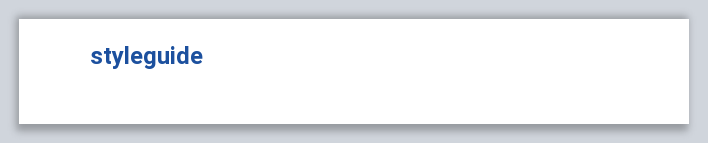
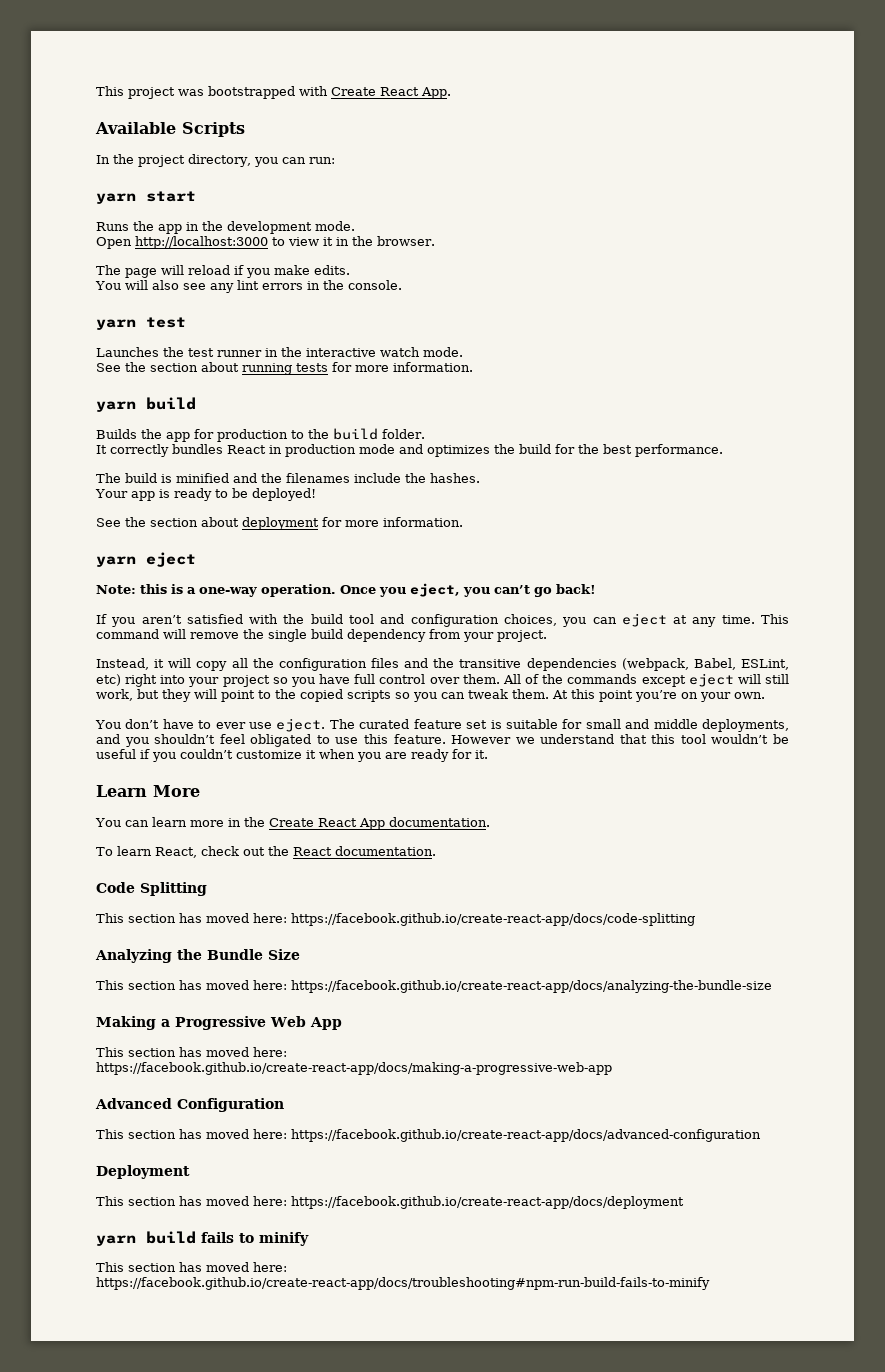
[90,46,203,69] styleguide -> [96,86,451,99] [95,122,245,137] [96,154,335,167] [96,191,196,204] [96,221,355,234] [96,236,435,249] [96,265,350,278] [95,280,402,293] [96,317,186,330] [96,347,463,357] [96,362,473,375] [96,397,196,412] [96,428,425,442] [96,444,723,457] [96,473,480,483] [95,488,316,501] [96,517,463,530] [96,552,196,567] [96,583,596,597] [96,613,789,627] [96,629,547,642] [96,658,789,671] [96,673,789,687] [96,689,765,702] [95,718,789,732] [96,734,789,747] [96,749,488,762] [96,785,200,797] [95,817,490,830] [96,846,436,858] [96,882,207,896] [96,913,695,926] [95,949,300,963] [96,980,772,993] [96,1016,342,1030] [96,1047,287,1057] [96,1062,612,1075] [95,1098,284,1112] [96,1129,761,1142] [96,1165,190,1179] [96,1196,684,1209] [96,1231,309,1246] [96,1262,287,1272] [96,1277,710,1290] This project was bootstrapped with Create React App. // Available Scripts // In the project directory, you can run: // yarn start // Runs the app in the development mode. // Open http://localhost:3000 to view it in the browser. // The page will reload if you make edits. // You will also see any lint errors in the console. // yarn test // Launches the test runner in the interactive watch mode. // See the section about running tests for more information. // yarn build // Builds the app for production to the build folder. // It correctly bundles React in production mode and optimizes the build for the best performance. // The build is minified and the filenames include the hashes. // Your app is ready to be deployed! // See the section about deployment for more information. // yarn eject // Note: this is a one-way operation. Once you eject, you can’t go back! // If you aren’t satisfied with the build tool and configuration choices, you can eject at any time. This command will remove the single build dependency from your project. // Instead, it will copy all the configuration files and the transitive dependencies (webpack, Babel, ESLint, etc) right into your project so you have full control over them. All of the commands except eject will still work, but they will point to the copied scripts so you can tweak them. At this point you’re on your own. // You don’t have to ever use eject. The curated feature set is suitable for small and middle deployments, and you shouldn’t feel obligated to use this feature. However we understand that this tool wouldn’t be useful if you couldn’t customize it when you are ready for it. // Learn More // You can learn more in the Create React App documentation. // To learn React, check out the React documentation. // Code Splitting // This section has moved here: https://facebook.github.io/create-react-app/docs/code-splitting // Analyzing the Bundle Size // This section has moved here: https://facebook.github.io/create-react-app/docs/analyzing-the-bundle-size // Making a Progressive Web App // This section has moved here: https://facebook.github.io/create-react-app/docs/making-a-progressive-web-app // Advanced Configuration // This section has moved here: https://facebook.github.io/create-react-app/docs/advanced-configuration // Deployment // This section has moved here: https://facebook.github.io/create-react-app/docs/deployment // yarn build fails to minify // This section has moved here: https://facebook.github.io/create-react-app/docs/troubleshooting#npm-run-build-fails-to-minify

